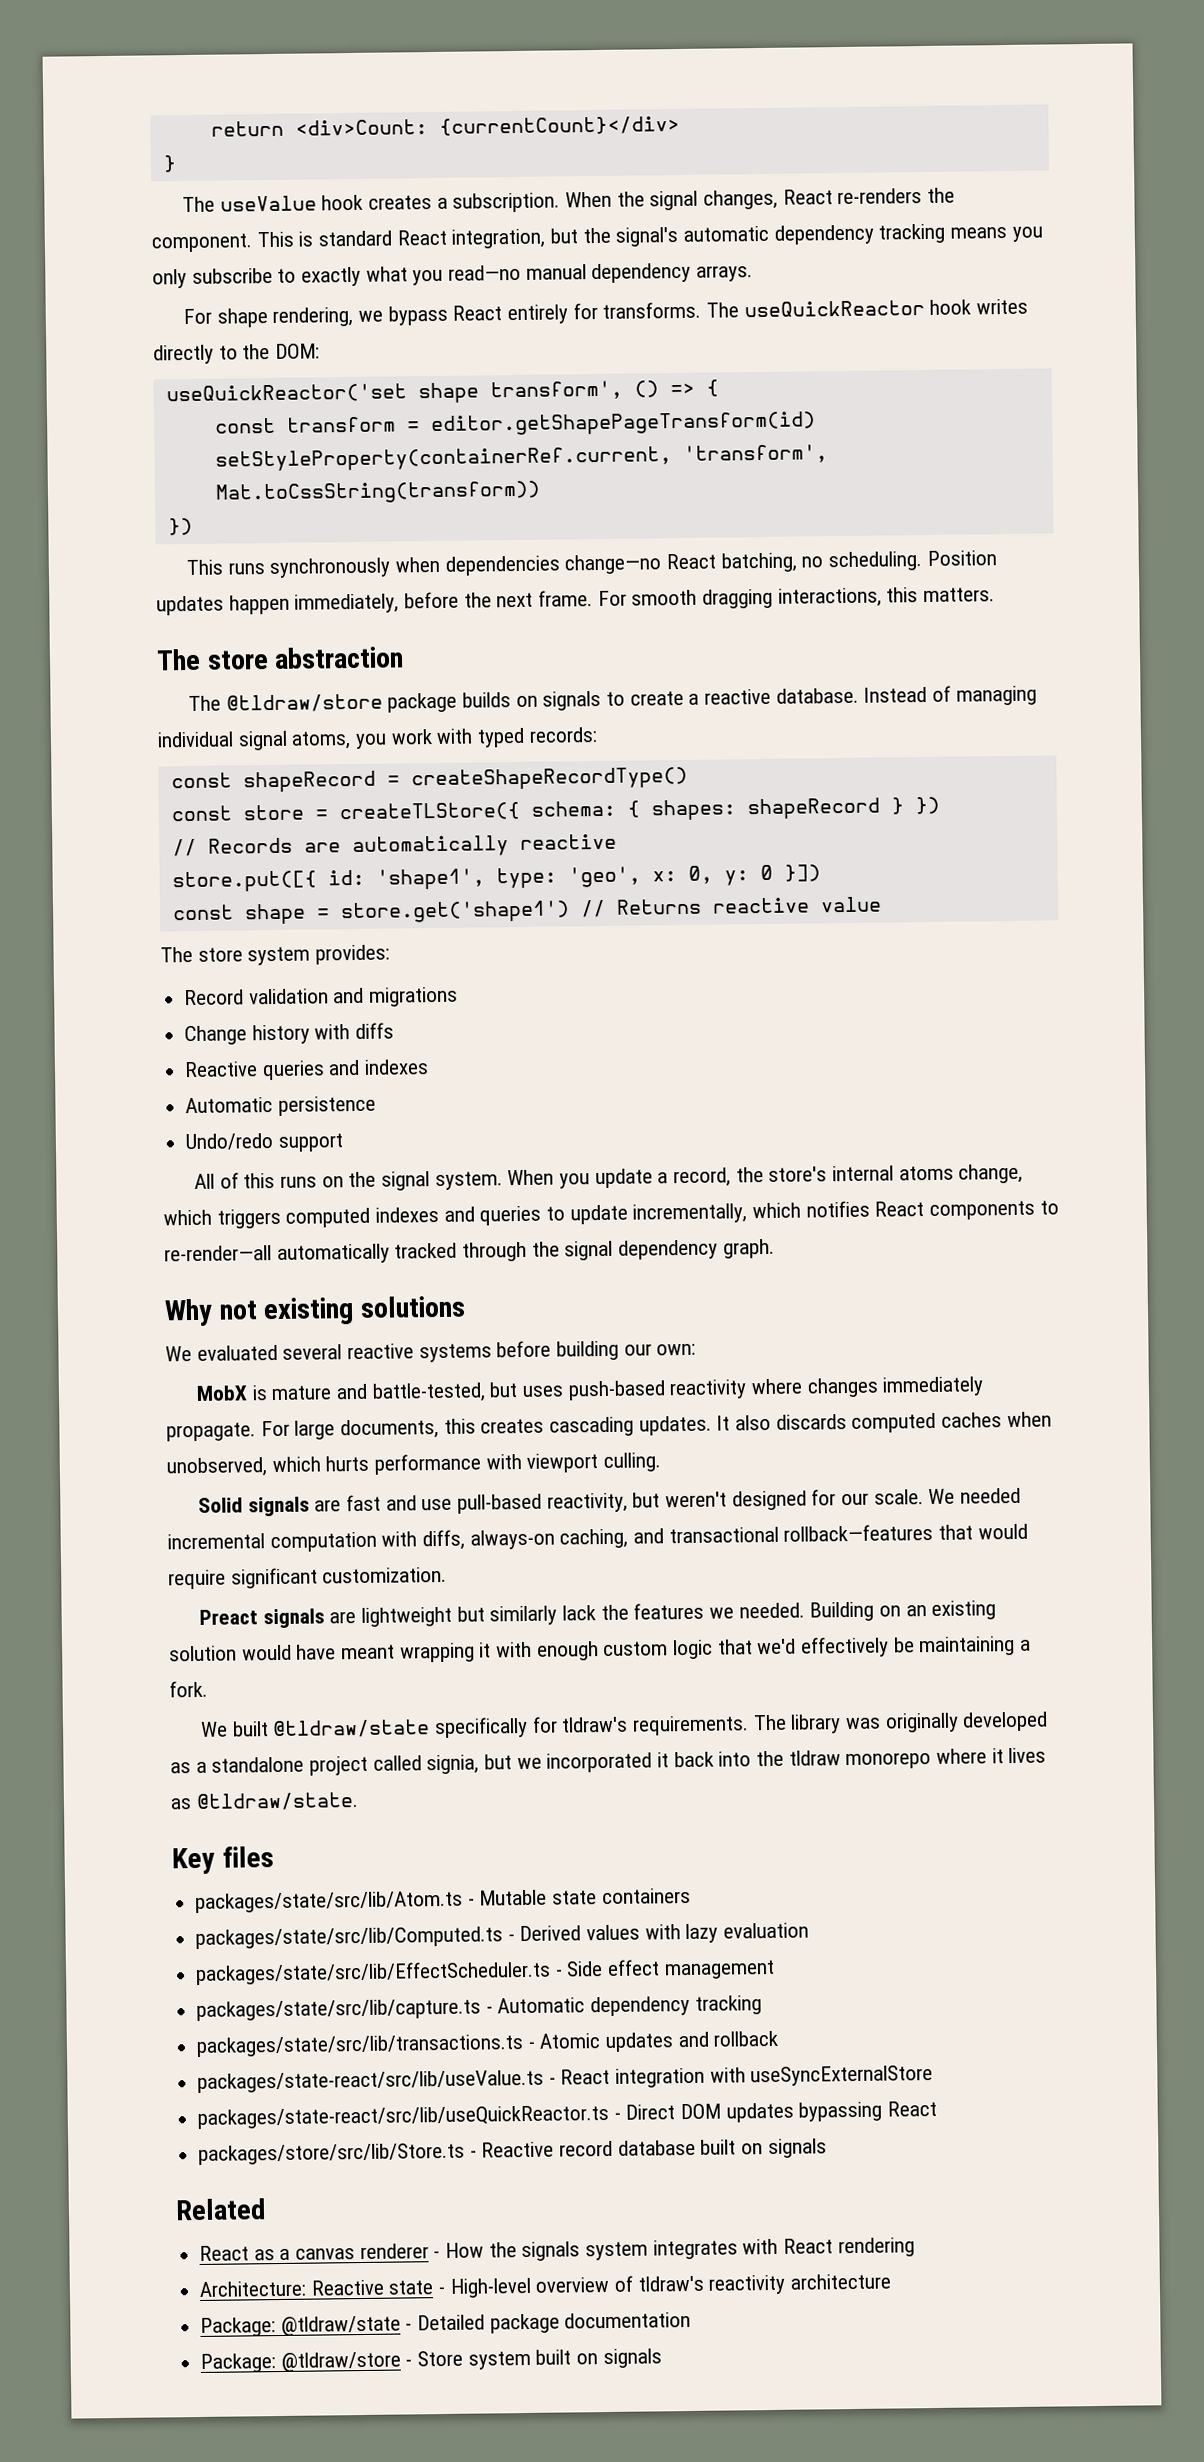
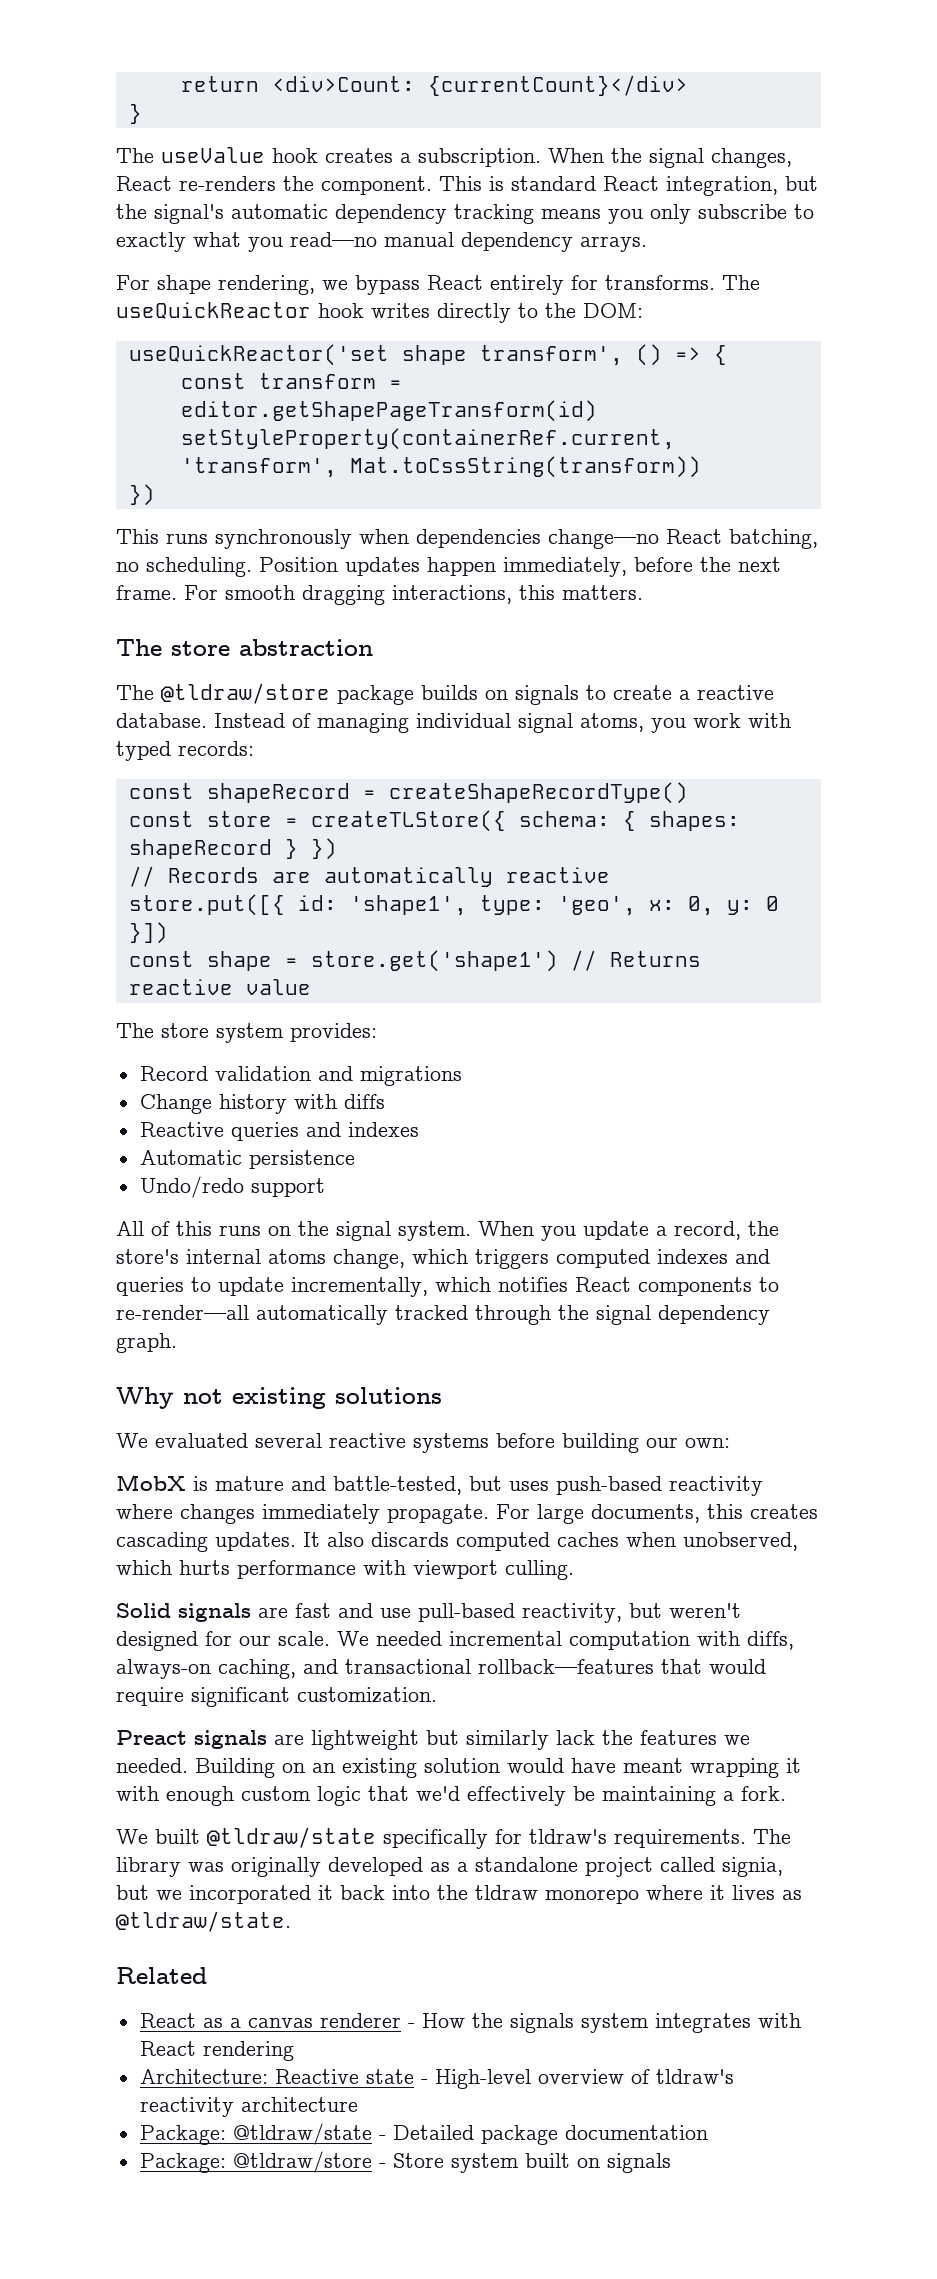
[171,1846,274,1875] [195,1887,691,1914] [195,1922,810,1950] [195,1959,775,1986] [196,1995,762,2022] [196,2030,779,2058] [197,2065,934,2094] [197,2100,938,2130] [198,2138,827,2166] // Key files // packages/state/src/lib/Atom.ts - Mutable state containers // packages/state/src/lib/Computed.ts - Derived values with lazy evaluation // packages/state/src/lib/EffectScheduler.ts - Side effect management // packages/state/src/lib/capture.ts - Automatic dependency tracking // packages/state/src/lib/transactions.ts - Atomic updates and rollback // packages/state-react/src/lib/useValue.ts - React integration with useSyncExternalStore // packages/state-react/src/lib/useQuickReactor.ts - Direct DOM updates bypassing React // packages/store/src/lib/Store.ts - Reactive record database built on signals -> (291, 1921) none

